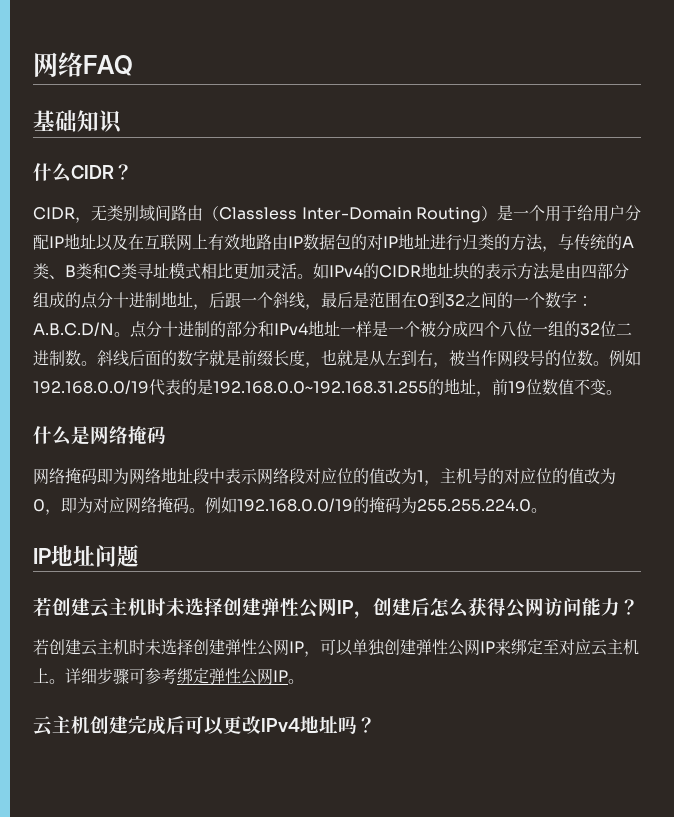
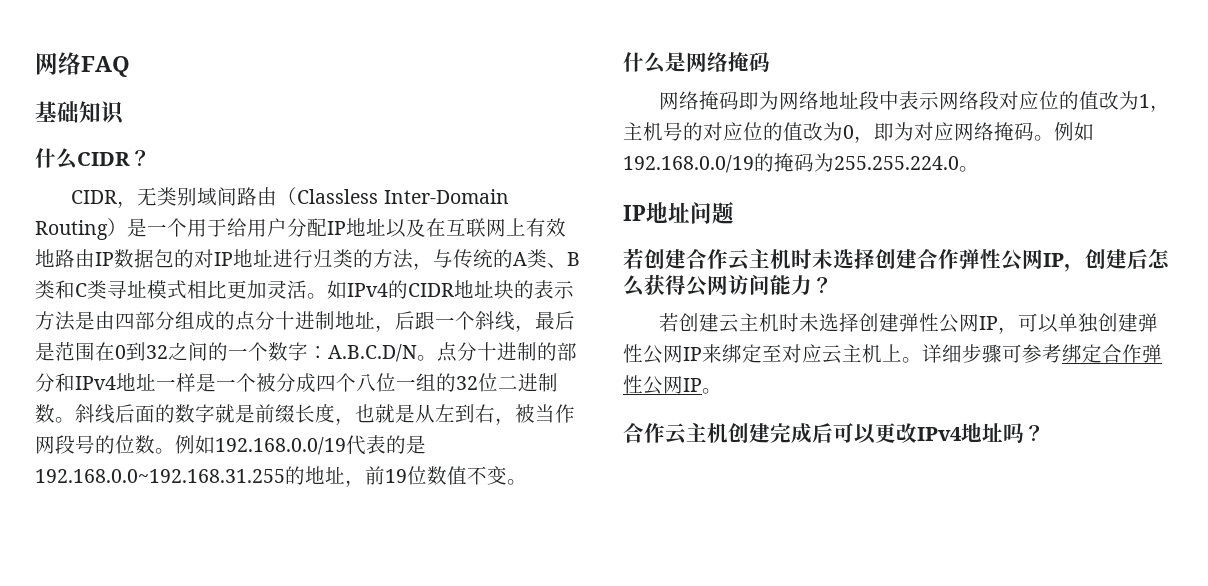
[90,597,261,618] 云主机时未选择创建 -> [686,249,959,271] 合作云主机时未选择创建合作
(209, 676) none -> [1102,344,1142,363] 合作
(304, 681) none -> [623,423,665,443] 合作

